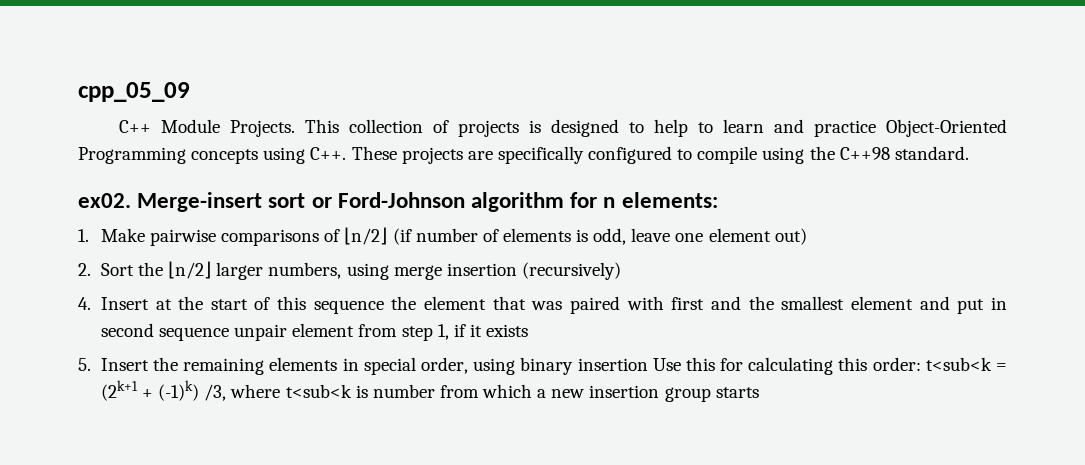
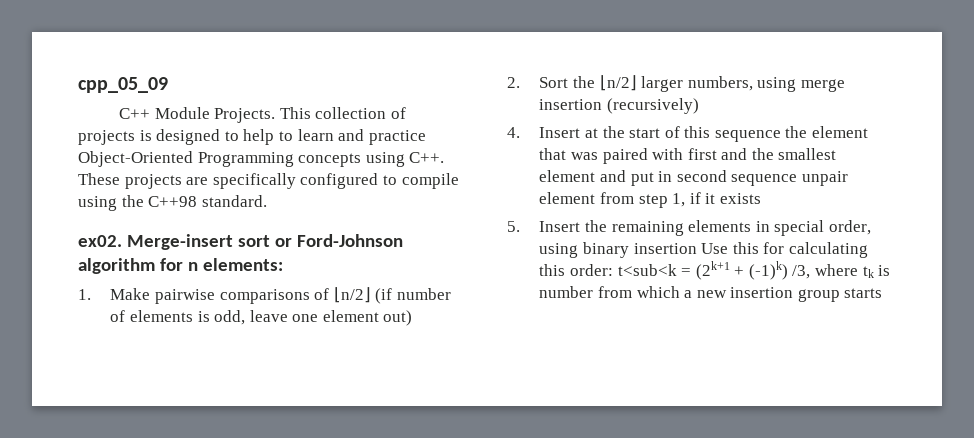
[285,384,352,398] t<sub<k -> [862,266,874,278] tk

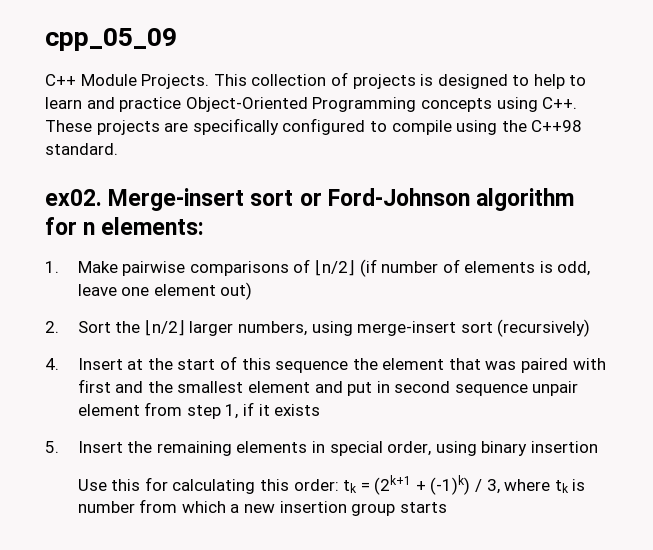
[800,79,845,92] [539,99,603,110] merge insertion -> [357,321,493,336] merge-insert sort
(697, 248) none -> (598, 447) //
[617,264,677,276] t<sub<k -> [343,480,358,493] tk
[792,265,811,279] /3, -> [475,479,500,494] / 3,

